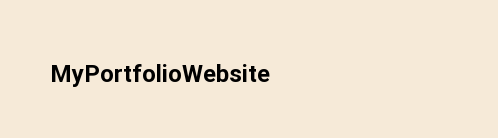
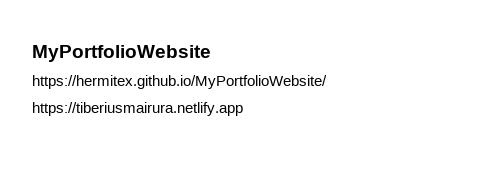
(270, 75) none -> [32,75,327,89] [32,102,243,116] // https://hermitex.github.io/MyPortfolioWebsite/ // https://tiberiusmairura.netlify.app

